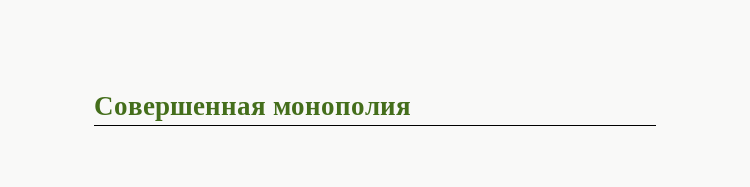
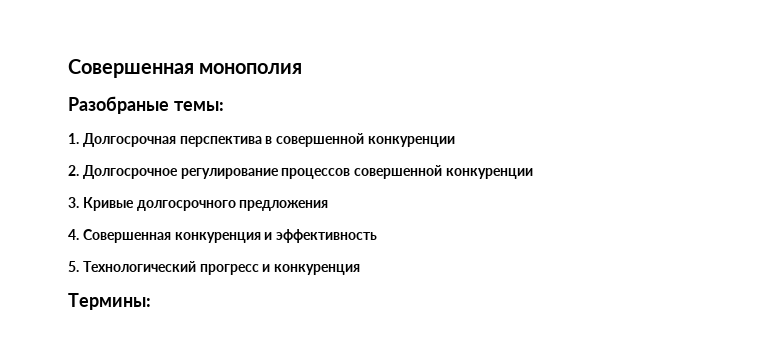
(412, 108) none -> [68,96,224,114] [68,133,455,147] [68,165,533,179] [68,197,329,211] [68,229,378,243] [68,261,361,275] [68,293,151,310] // Разобраные темы: // 1. Долгосрочная перспектива в совершенной конкуренции // 2. Долгосрочное регулирование процессов совершенной конкуренции // 3. Кривые долгосрочного предложения // 4. Совершенная конкуренция и эффективность // 5. Технологический прогресс и конкуренция // Термины:

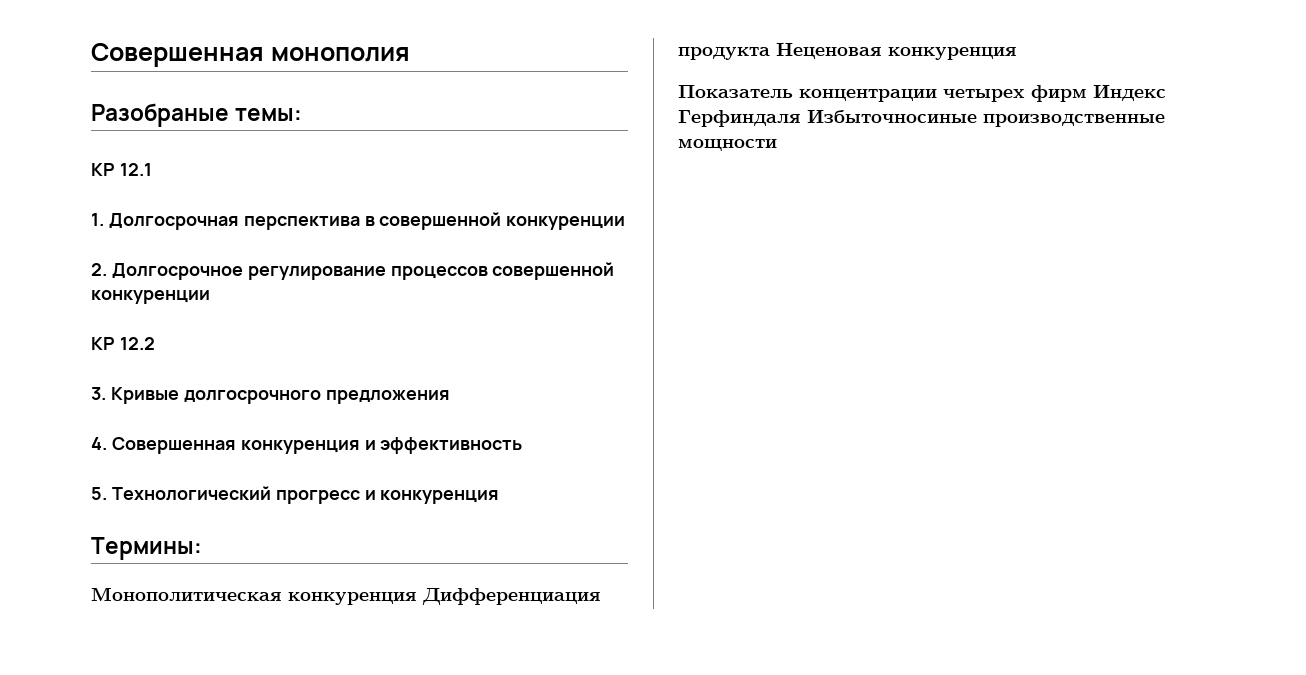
(224, 106) none -> [91,163,152,176] // КР 12.1
(533, 173) none -> [91,337,155,350] // КР 12.2
(151, 301) none -> [91,587,601,605] [678,42,1017,60] [678,84,1166,102] [678,109,1165,127] [678,139,777,151] // Монополитическая конкуренция Дифференциация продукта Неценовая конкуренция // Показатель концентрации четырех фирм Индекс Герфиндаля Избыточносиные производственные мощности

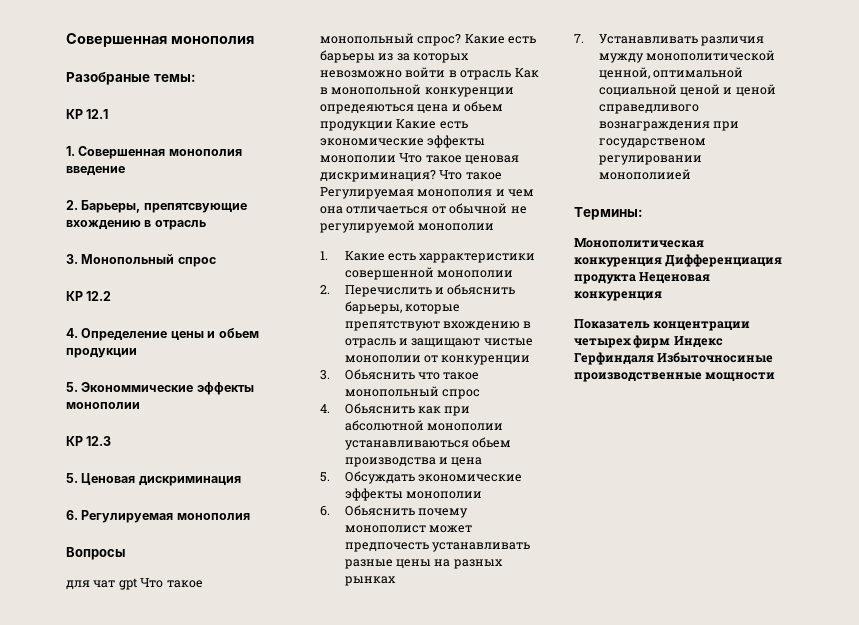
[108,212,626,230] [91,262,615,280] [91,290,210,304] [91,337,155,350] [91,387,450,404] [91,437,523,454] [91,486,500,504] Долгосрочная перспектива в совершенной конкуренции // 2. Долгосрочное регулирование процессов совершенной конкуренции // КР 12.2 // 3. Кривые долгосрочного предложения // 4. Совершенная конкуренция и эффективность // 5. Технологический прогресс и конкуренция -> [78,146,242,159] [66,166,125,175] [66,200,247,213] [66,220,206,230] [66,254,216,267] [66,291,112,301] [66,328,259,341] [66,348,137,358] [66,382,254,395] [66,402,140,409] [66,436,112,446] [66,473,241,486] [66,510,250,523] [66,547,125,560] [66,578,203,590] [320,33,537,46] [320,50,470,63] [320,67,539,80] [320,84,514,97] [320,101,504,114] [320,119,468,131] [320,135,486,148] [320,153,520,164] [320,170,502,182] [320,187,535,199] [320,203,527,214] [320,220,495,233] [320,251,536,263] [344,267,513,280] [320,284,516,297] [344,301,460,314] [344,321,532,331] [344,338,533,348] [344,355,531,365] [320,369,480,380] [344,386,480,399] [320,403,471,416] [344,420,503,431] [344,437,511,450] [344,457,483,467] [320,471,522,484] [344,488,482,501] [320,505,468,518] [344,525,472,533] [344,542,530,552] [344,559,503,569] [344,576,396,586] [574,34,764,46] [598,50,775,63] [598,67,743,79] [598,84,776,96] [598,104,699,114] [598,121,739,131] [598,138,706,148] [598,155,702,165] [598,169,691,180] Совершенная монополия введение // 2. Барьеры, препятсвующие вхождению в отрасль // 3. Монопольный спрос // КР 12.2 // 4. Определение цены и обьем продукции // 5. Экономмические эффекты монополии // КР 12.3 // 5. Ценовая дискриминация // 6. Регулируемая монополия // Вопросы // для чат gpt Что такое монопольный спрос? Какие есть барьеры из за которых невозможно войти в отрасль Как в монопольной конкуренции опредеяються цена и обьем продукции Какие есть экономические эффекты монополии Что такое ценовая дискриминация? Что такое Регулируемая монополия и чем она отличаеться от обычной не регулируемой монополии // 1. Какие есть харрактеристики совершенной монополии // 2. Перечислить и обьяснить барьеры, которые препятствуют вхождению в отрасль и защищают чистые монополии от конкуренции // 3. Обьяснить что такое монопольный спрос // 4. Обьяснить как при абсолютной монополии устанавливаються обьем производства и цена // 5. Обсуждать экономические эффекты монополии // 6. Обьяснить почему монополист может предпочесть устанавливать разные цены на разных рынках // 7. Устанавливать различия мужду монополитической ценной, оптимальной социальной ценой и ценой справедливого вознаграждения при государственом регулировании монополиией

